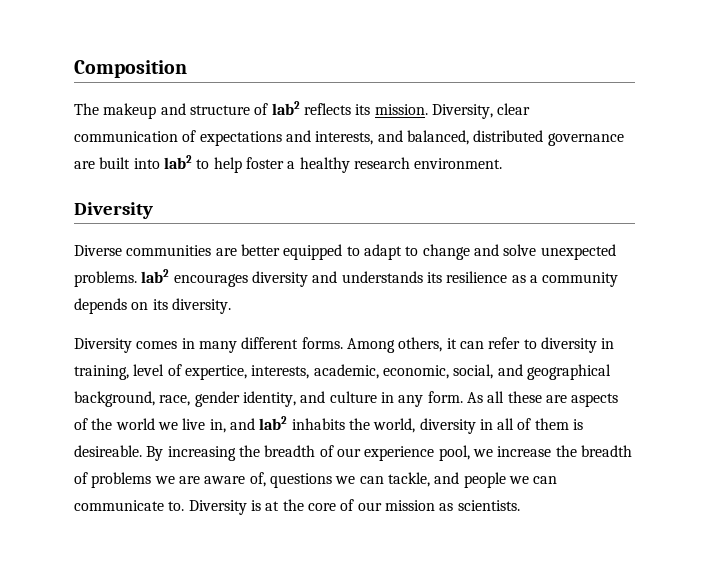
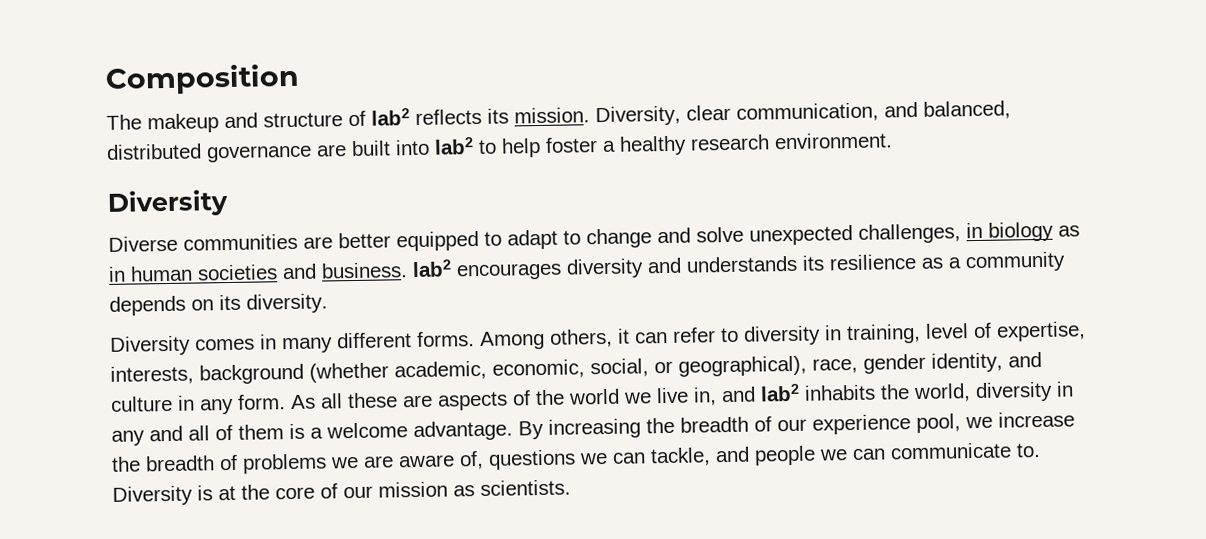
[74,130,374,146] communication of expectations and interests, -> [736,102,879,123] communication,
[74,271,137,287] problems. -> [858,221,1080,244] [108,262,408,282] challenges, in biology as in human societies and business.
[184,364,611,380] [74,391,155,407] expertice, interests, academic, economic, social, and geographical background, -> [996,321,1086,342] [110,355,807,385] expertise, interests, background (whether academic, economic, social, or geographical),
(493, 424) none -> [111,425,183,446] any and
[74,445,142,457] desireable. -> [310,420,513,442] a welcome advantage.

